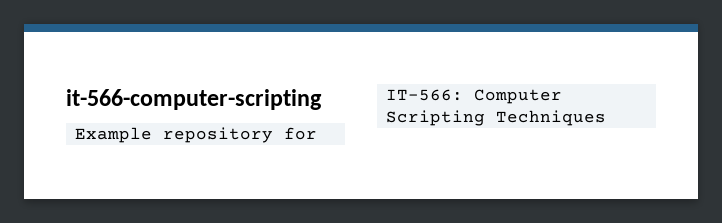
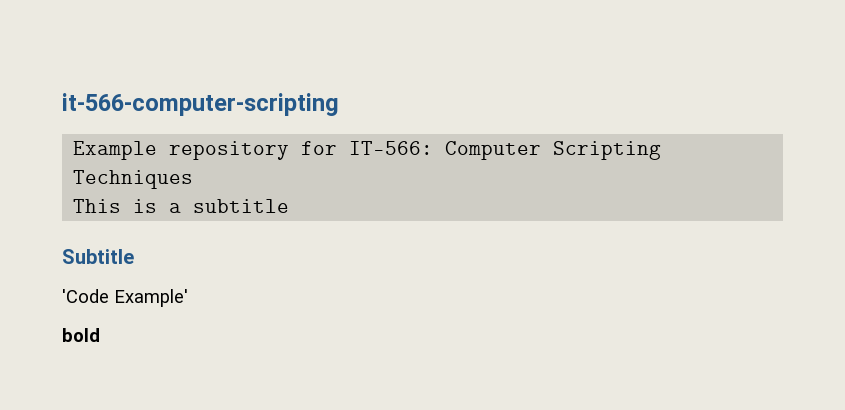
(607, 118) none -> [73,199,290,213] [62,249,134,264] [62,289,188,307] [62,328,100,342] // This is a subtitle // Subtitle // 'Code Example' // bold

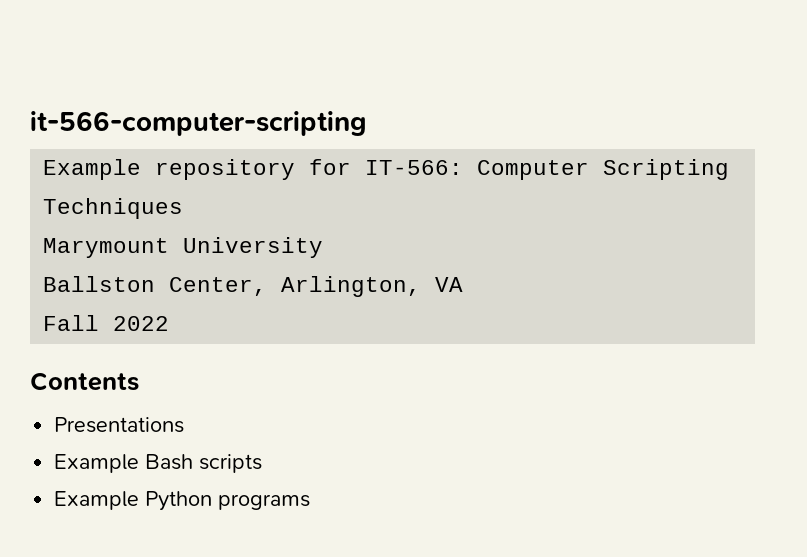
[73,199,290,213] [62,249,134,264] [62,289,188,307] [62,328,100,342] This is a subtitle // Subtitle // 'Code Example' // bold -> [43,237,324,258] [43,276,464,297] [43,315,170,331] [30,372,139,391] [54,417,185,433] [54,454,263,473] [54,491,311,511] Marymount University // Ballston Center, Arlington, VA // Fall 2022 // Contents // Presentations // Example Bash scripts // Example Python programs

